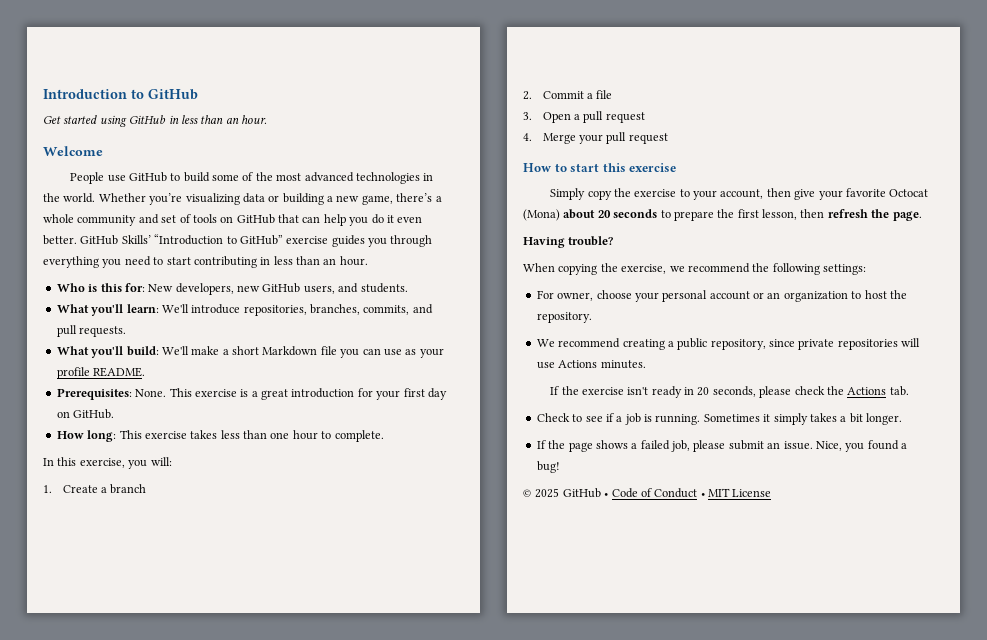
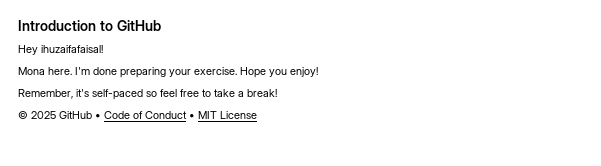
[43,115,267,127] [43,146,103,156] [70,172,434,184] [43,193,442,205] [43,214,423,226] [43,234,433,247] [43,256,368,268] [56,283,408,295] [56,304,433,316] [56,325,127,337] [56,346,444,358] [56,367,146,379] [56,388,447,400] [56,409,115,419] [56,430,384,442] [43,457,172,469] [43,484,147,494] [523,90,613,100] [523,111,645,123] [523,132,668,144] [523,163,677,172] [550,188,929,200] [523,209,922,221] [523,236,614,248] [523,263,866,275] [536,290,907,302] [536,312,592,323] [536,338,921,350] [536,360,646,369] [550,386,909,398] [536,413,902,425] [536,440,907,452] [536,461,560,473] Get started using GitHub in less than an hour. // Welcome // People use GitHub to build some of the most advanced technologies in the world. Whether you’re visualizing data or building a new game, there’s a whole community and set of tools on GitHub that can help you do it even better. GitHub Skills’ “Introduction to GitHub” exercise guides you through everything you need to start contributing in less than an hour. // Who is this for: New developers, new GitHub users, and students. // What you'll learn: We'll introduce repositories, branches, commits, and pull requests. // What you'll build: We'll make a short Markdown file you can use as your profile README. // Prerequisites: None. This exercise is a great introduction for your first day on GitHub. // How long: This exercise takes less than one hour to complete. // In this exercise, you will: // 1. Create a branch // 2. Commit a file // 3. Open a pull request // 4. Merge your pull request // How to start this exercise // Simply copy the exercise to your account, then give your favorite Octocat (Mona) about 20 seconds to prepare the first lesson, then refresh the page. // Having trouble? // When copying the exercise, we recommend the following settings: // For owner, choose your personal account or an organization to host the repository. // We recommend creating a public repository, since private repositories will use Actions minutes. // If the exercise isn't ready in 20 seconds, please check the Actions tab. // Check to see if a job is running. Sometimes it simply takes a bit longer. // If the page shows a failed job, please submit an issue. Nice, you found a bug! -> [18,45,103,55] [18,67,318,78] [18,89,277,100] Hey ihuzaifafaisal! // Mona here. I'm done preparing your exercise. Hope you enjoy! // Remember, it's self-paced so feel free to take a break!

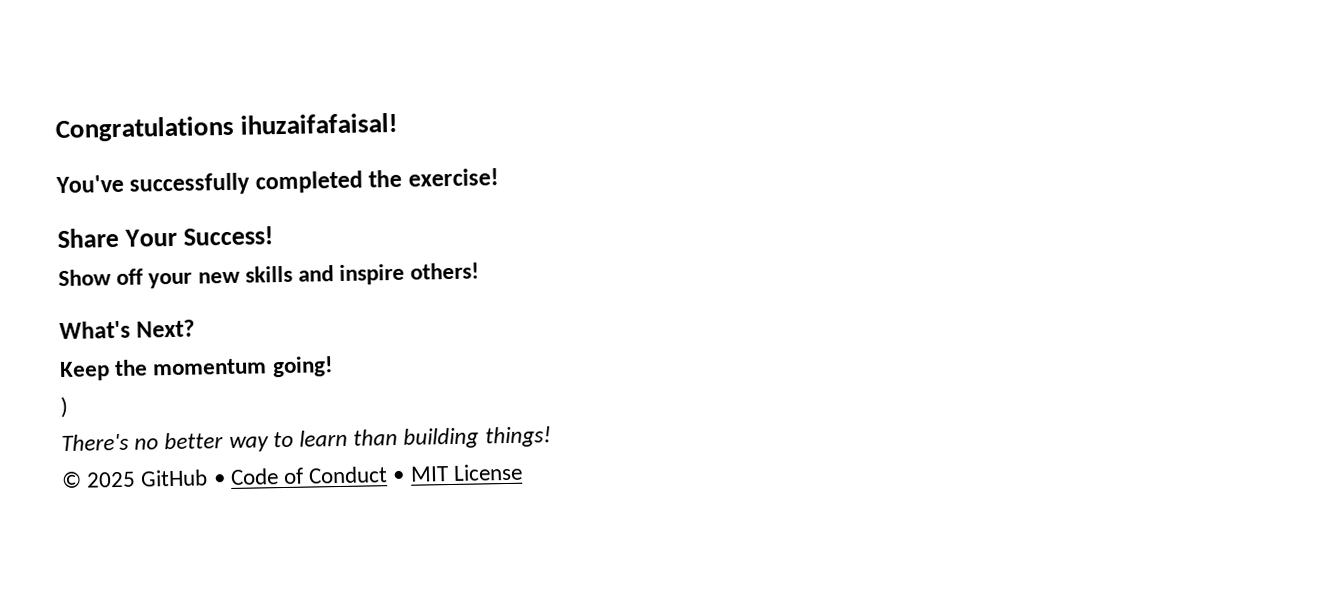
[18,20,161,31] [18,45,103,55] [18,67,318,78] [18,89,277,100] Introduction to GitHub // Hey ihuzaifafaisal! // Mona here. I'm done preparing your exercise. Hope you enjoy! // Remember, it's self-paced so feel free to take a break! -> [55,112,399,143] [55,168,499,196] [57,226,273,249] [58,262,480,289] [59,319,196,340] [59,356,333,382] [60,396,68,419] [61,426,551,452] Congratulations ihuzaifafaisal! // You've successfully completed the exercise! // Share Your Success! // Show off your new skills and inspire others! // What's Next? // Keep the momentum going! // ) // There's no better way to learn than building things!

